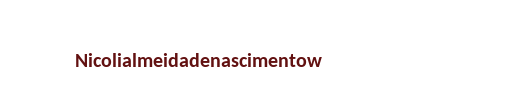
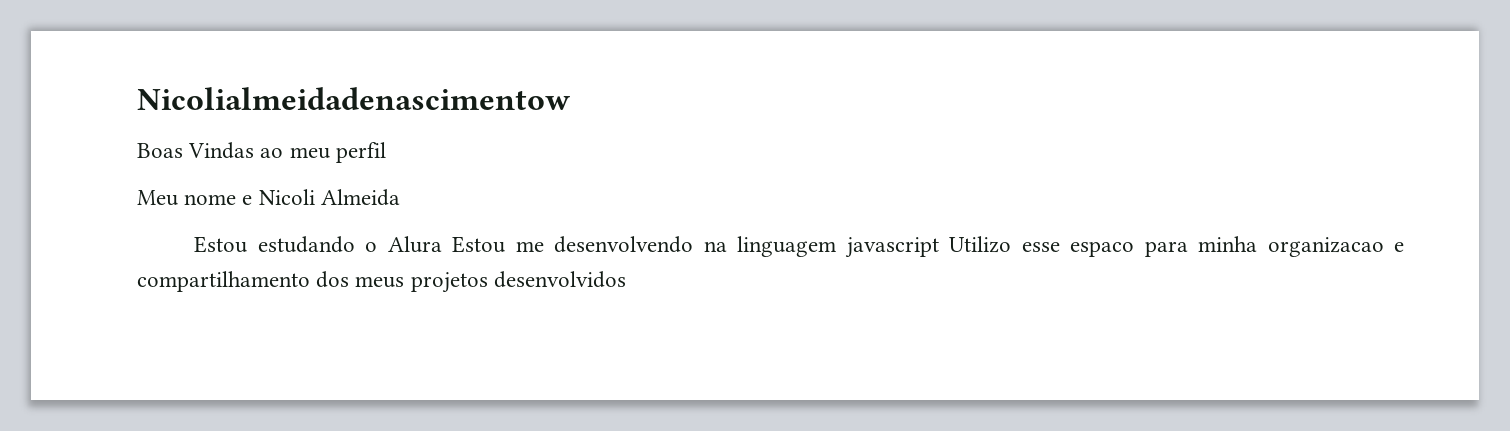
(322, 60) none -> [137,142,386,163] [137,189,400,206] [194,236,1404,258] [137,271,626,293] // Boas Vindas ao meu perfil // Meu nome e Nicoli Almeida // Estou estudando o Alura Estou me desenvolvendo na linguagem javascript Utilizo esse espaco para minha organizacao e compartilhamento dos meus projetos desenvolvidos

